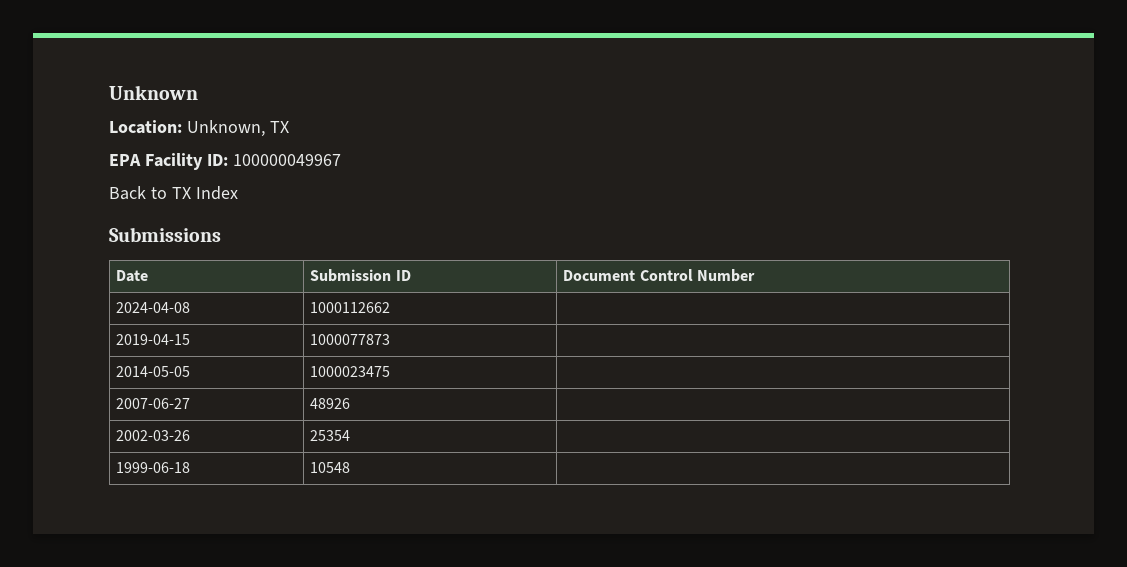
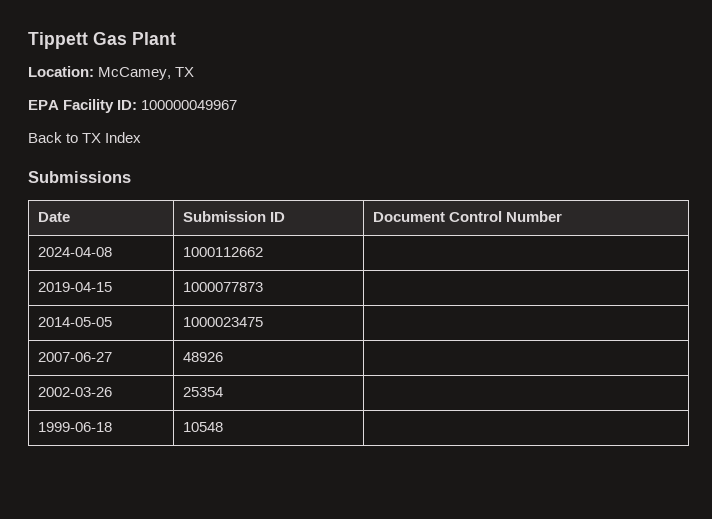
[109,85,198,100] Unknown -> [28,32,176,49] Tippett Gas Plant
[186,120,265,137] Unknown, -> [98,67,172,80] McCamey,

